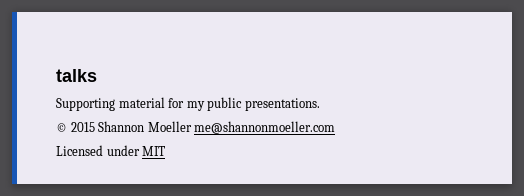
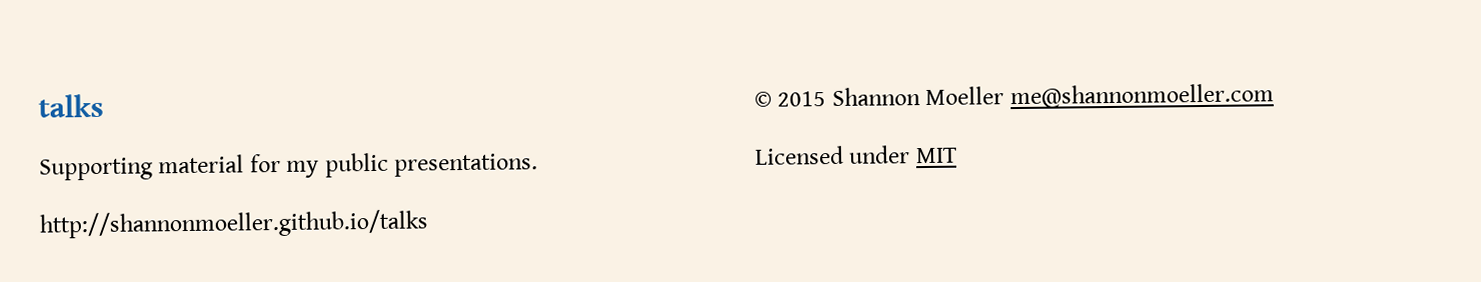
(320, 104) none -> [39,209,428,239] // http://shannonmoeller.github.io/talks

